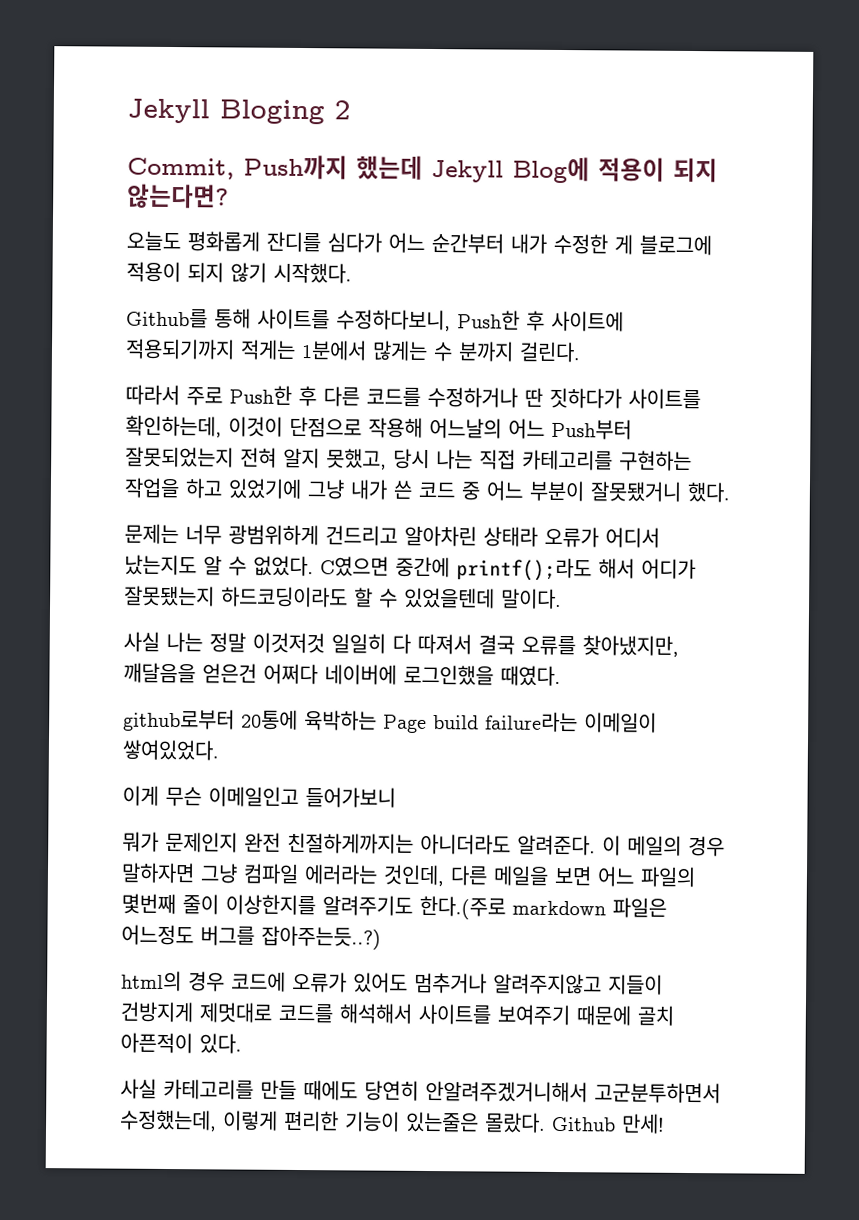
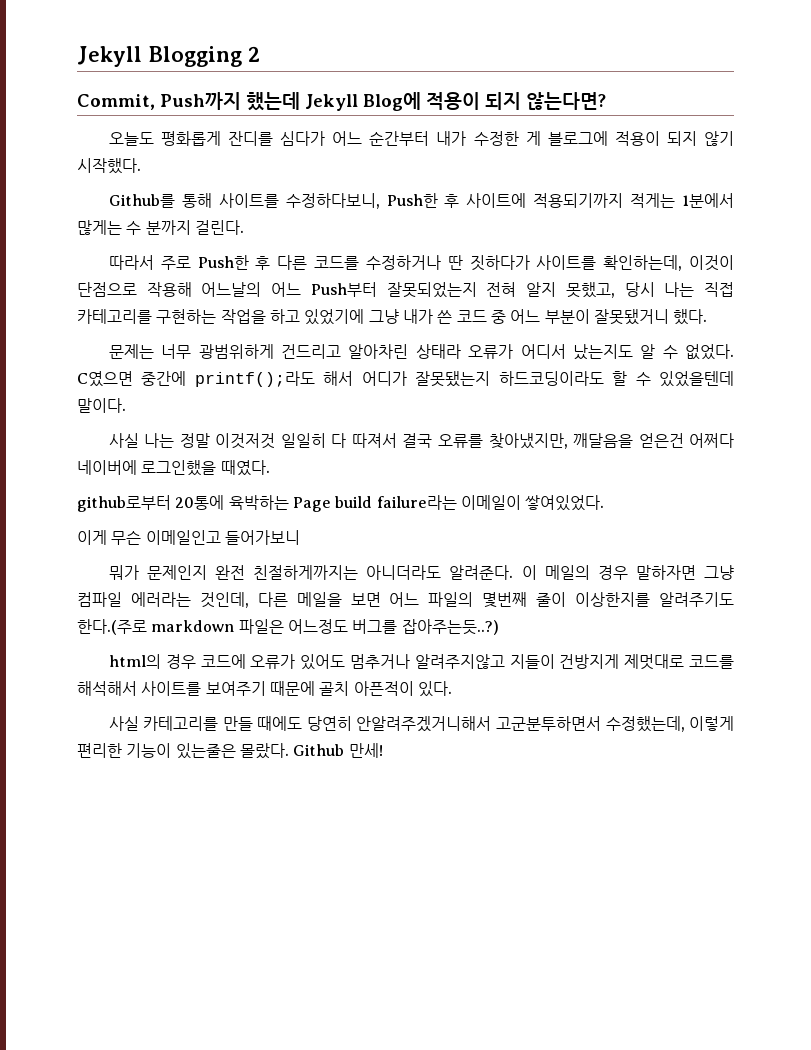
[127,98,325,125] Jekyll Bloging -> [77,46,242,67] Jekyll Blogging

